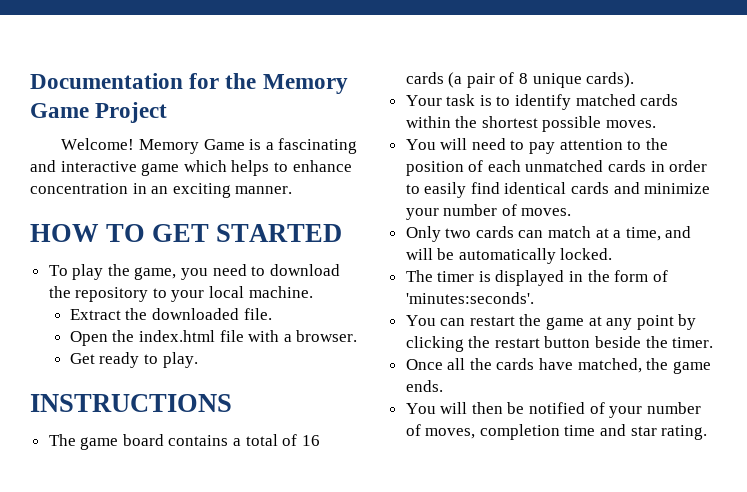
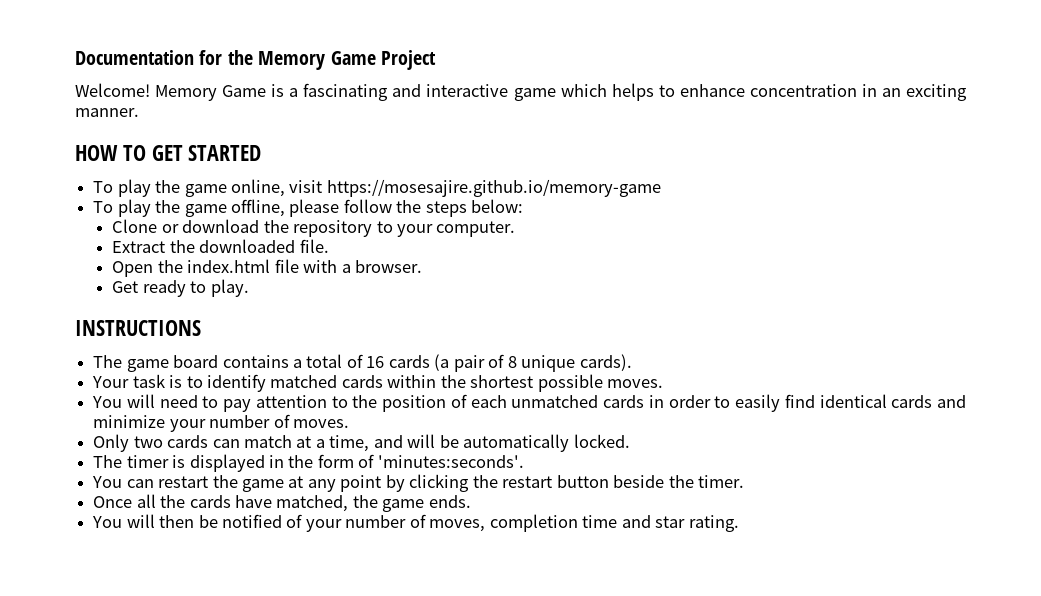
[134,264,266,280] game, you need to -> [184,179,661,197] [93,199,524,217] [112,219,179,233] game online, visit https://mosesajire.github.io/memory-game // To play the game offline, please follow the steps below: // Clone or
[209,286,313,298] local machine. -> [436,221,516,237] computer.

